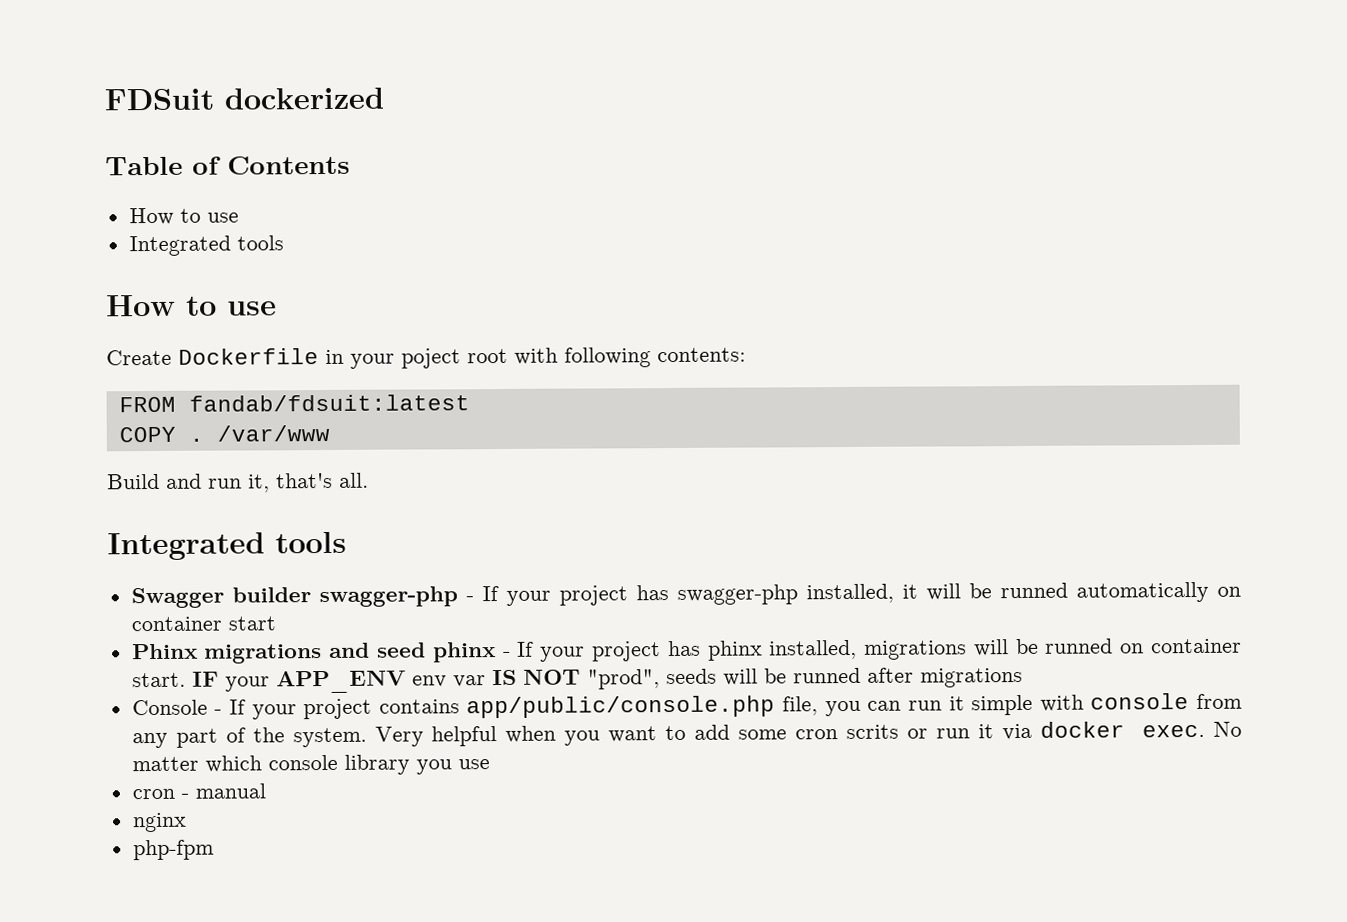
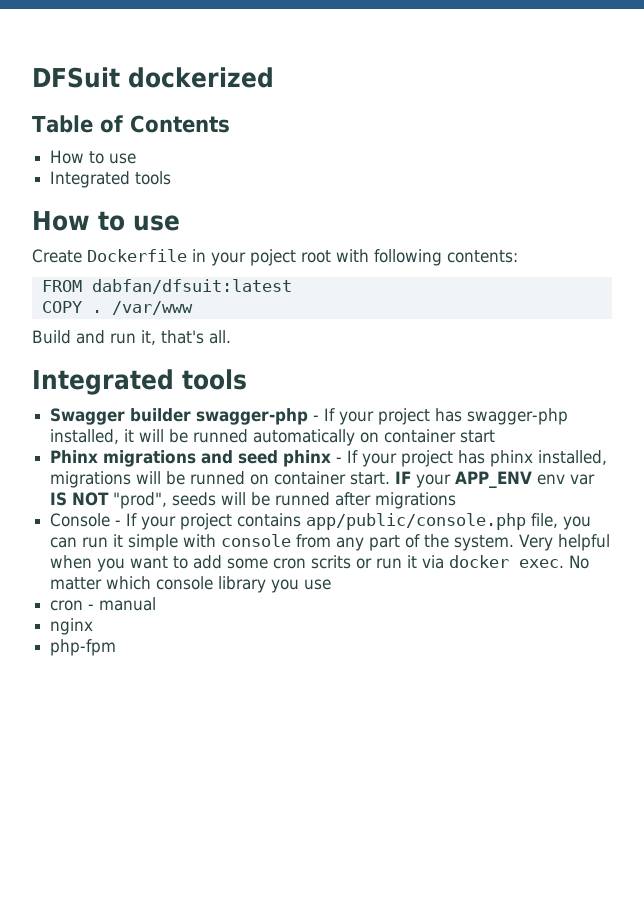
[104,88,214,111] FDSuit -> [32,67,120,88] DFSuit
[188,394,470,412] fandab/fdsuit:latest -> [91,279,292,294] dabfan/dfsuit:latest

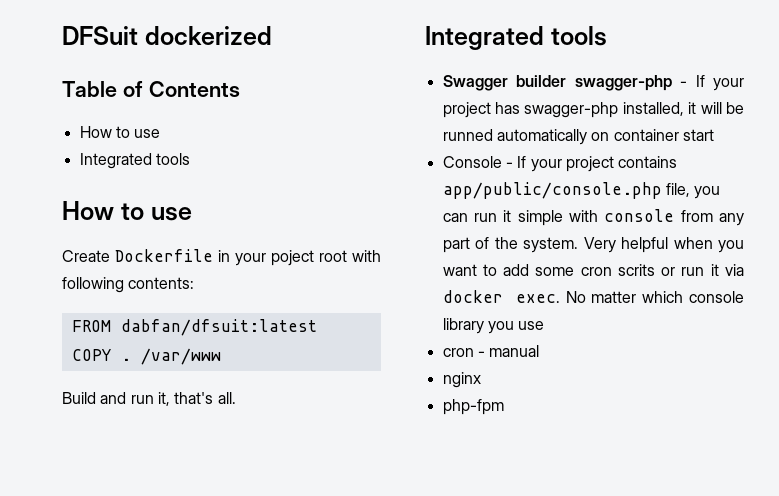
[50,450,608,467] [50,471,596,489] [50,492,457,509] // Phinx migrations and seed phinx - If your project has phinx installed, migrations will be runned on container start. IF your APP_ENV env var IS NOT "prod", seeds will be runned after migrations -> (714, 135) none

